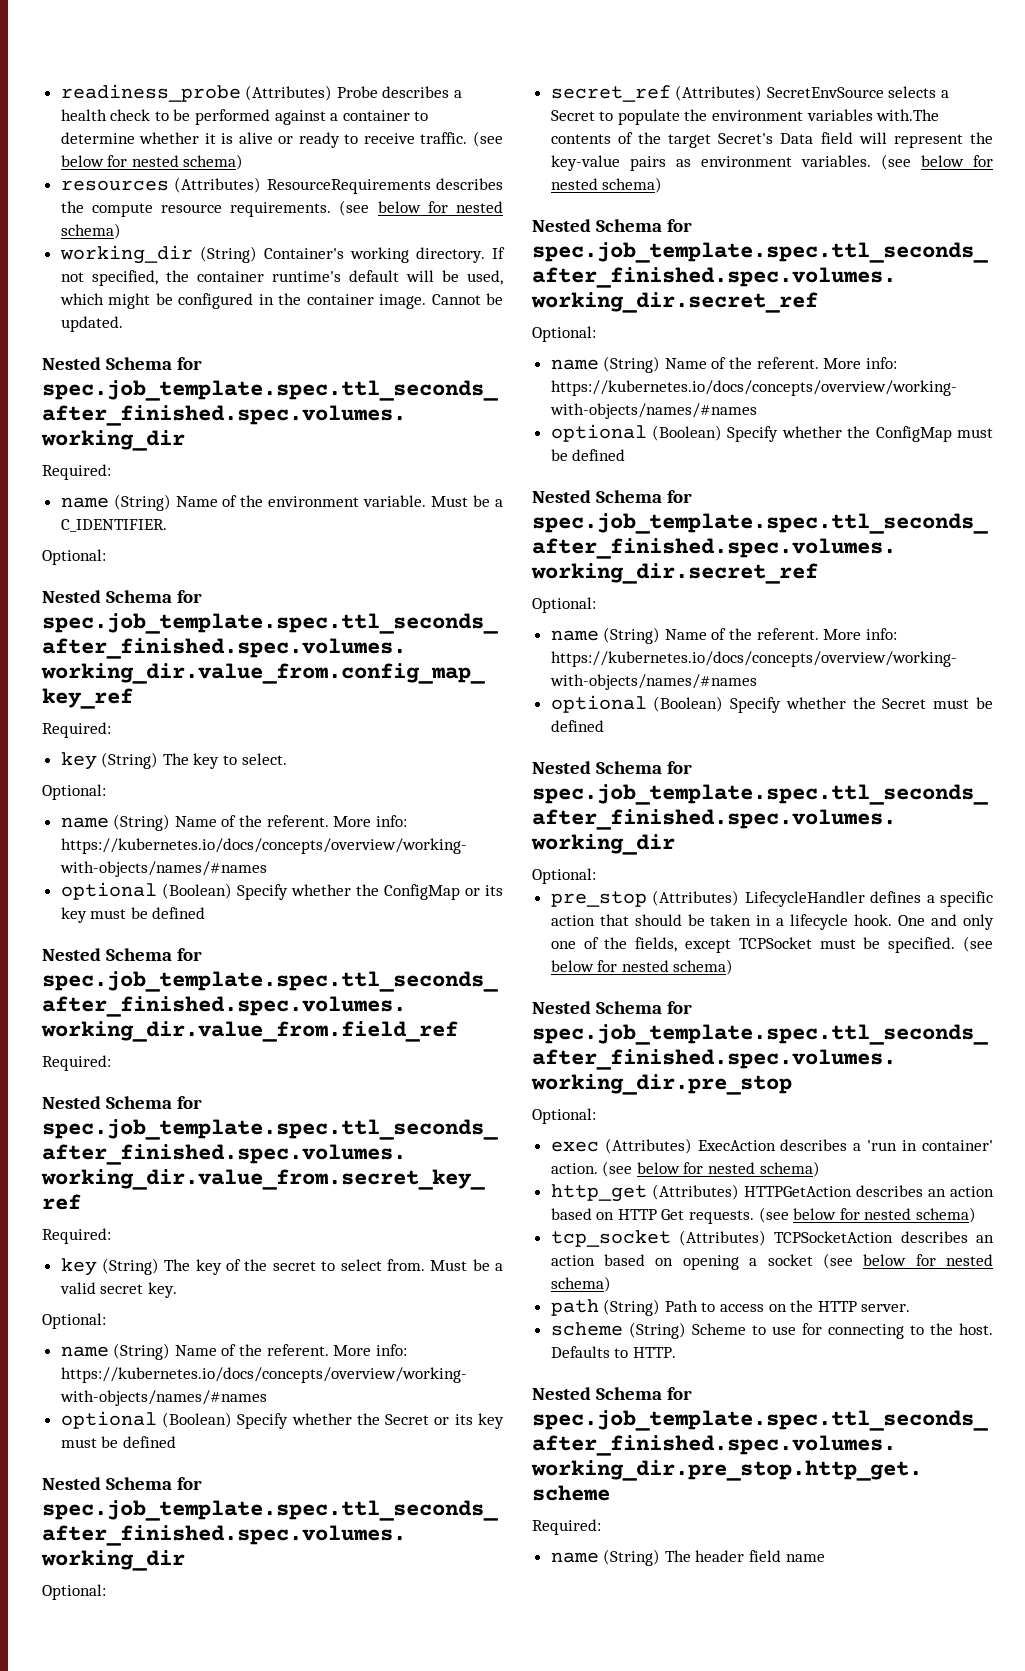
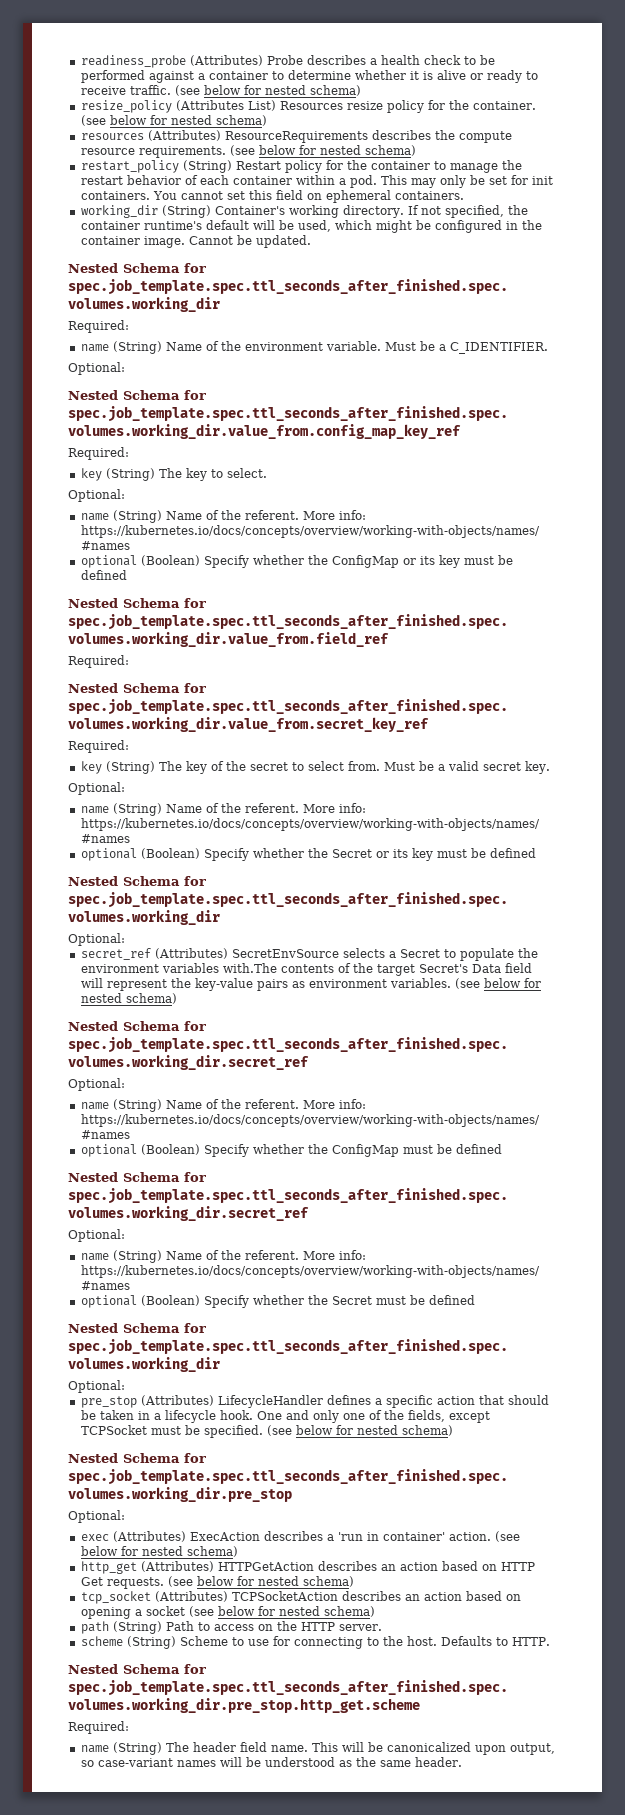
(244, 162) none -> [80,100,536,113] [80,115,267,126] // resize_policy (Attributes List) Resources resize policy for the container. (see below for nested schema)
(121, 231) none -> [80,160,522,173] [80,175,553,188] [80,190,464,203] // restart_policy (String) Restart policy for the container to manage the restart behavior of each container within a pod. This may only be set for init containers. You cannot set this field on ephemeral containers.
[785,1554,825,1562] name -> [270,1742,555,1755] [80,1757,462,1767] name. This will be canonicalized upon output, so case-variant names will be understood as the same header.

